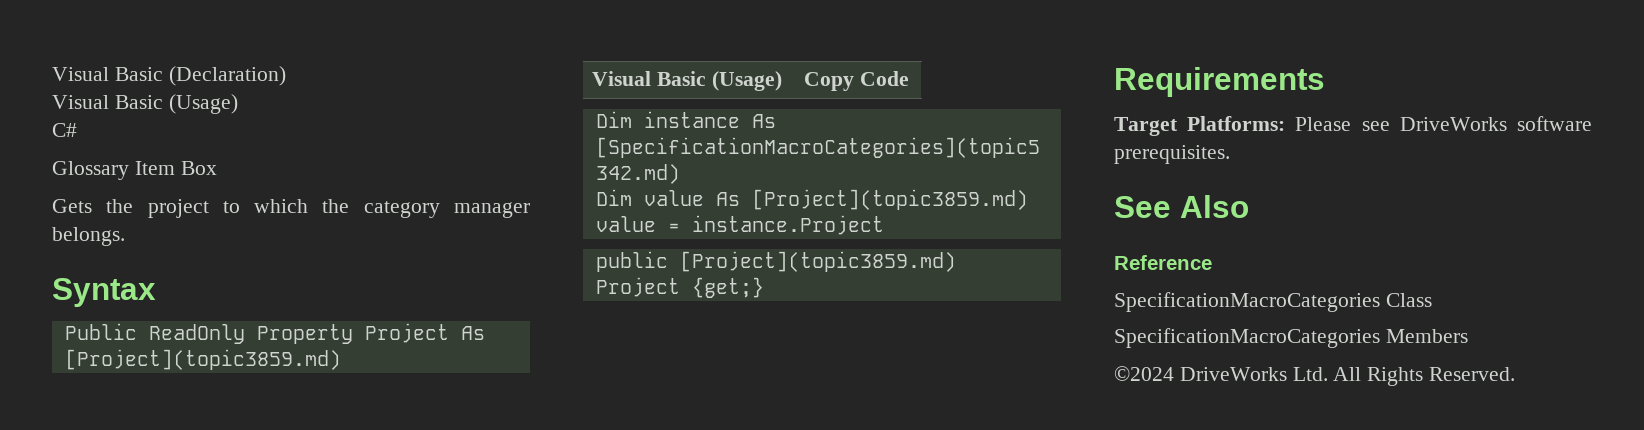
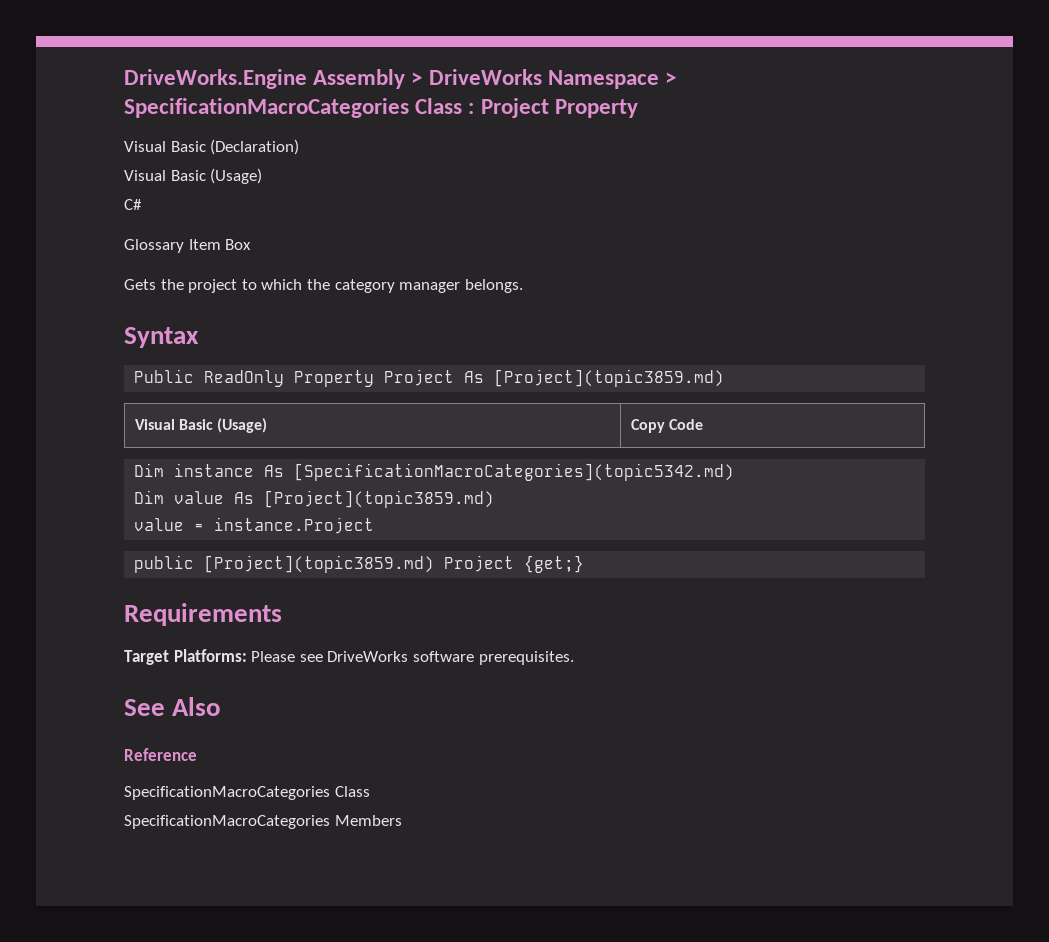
(52, 74) none -> [124,69,677,89] [124,98,638,118] DriveWorks.Engine Assembly > DriveWorks Namespace > SpecificationMacroCategories Class : Project Property //
[1114,366,1516,386] // ©2024 DriveWorks Ltd. All Rights Reserved. -> (402, 820) none

